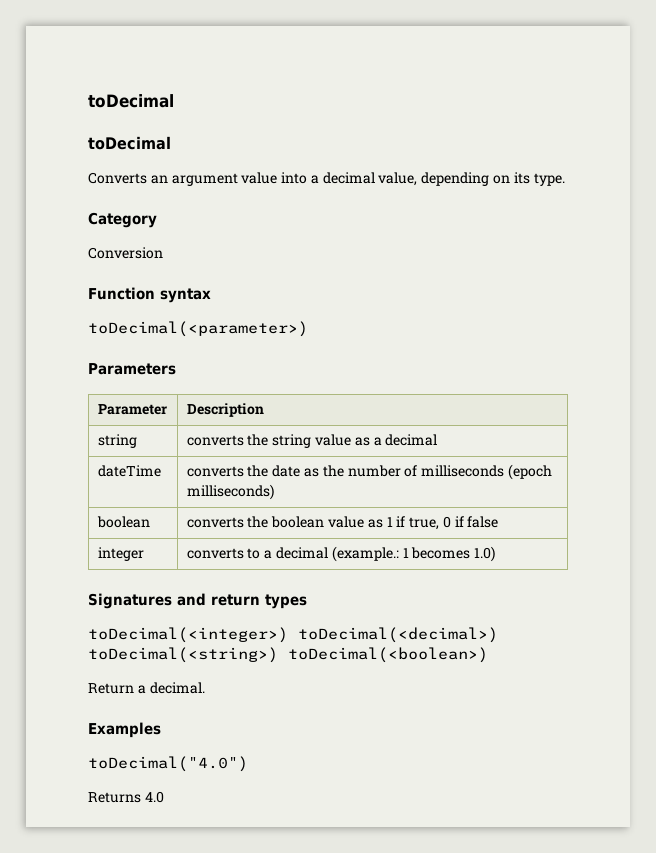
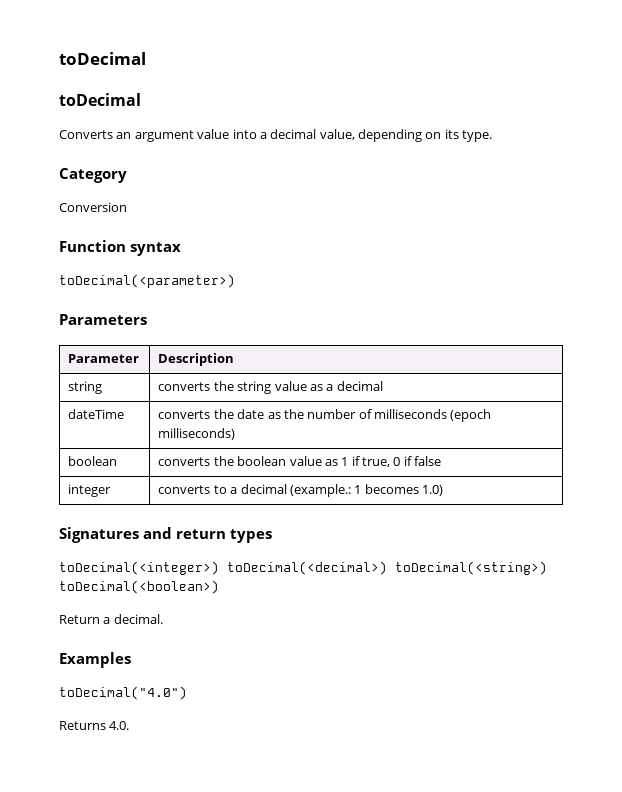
[144,791,164,803] 4.0 -> [109,721,130,730] 4.0.

